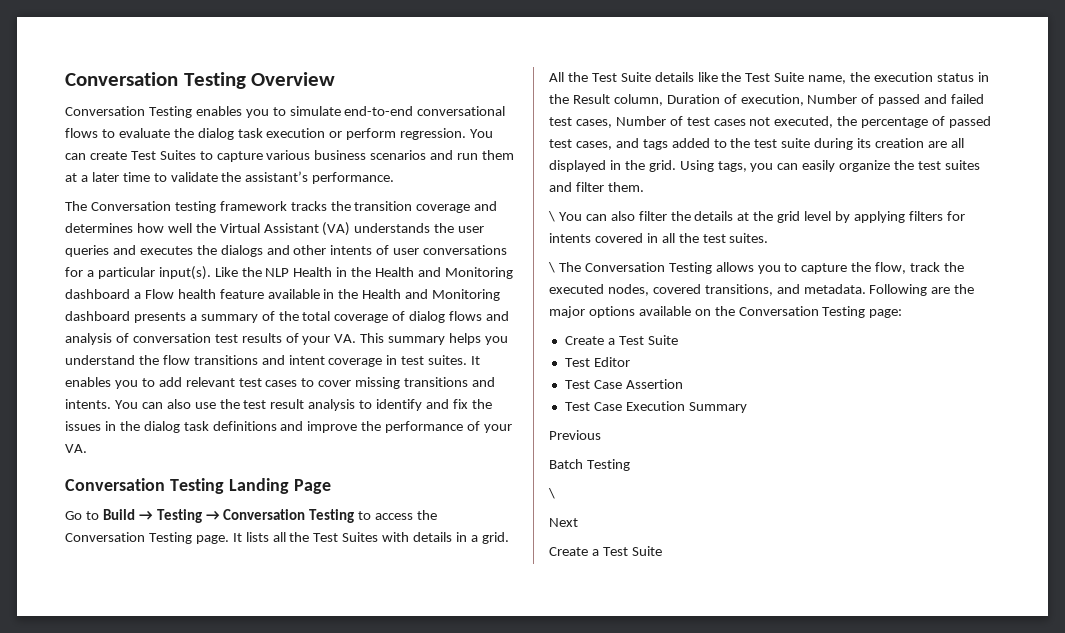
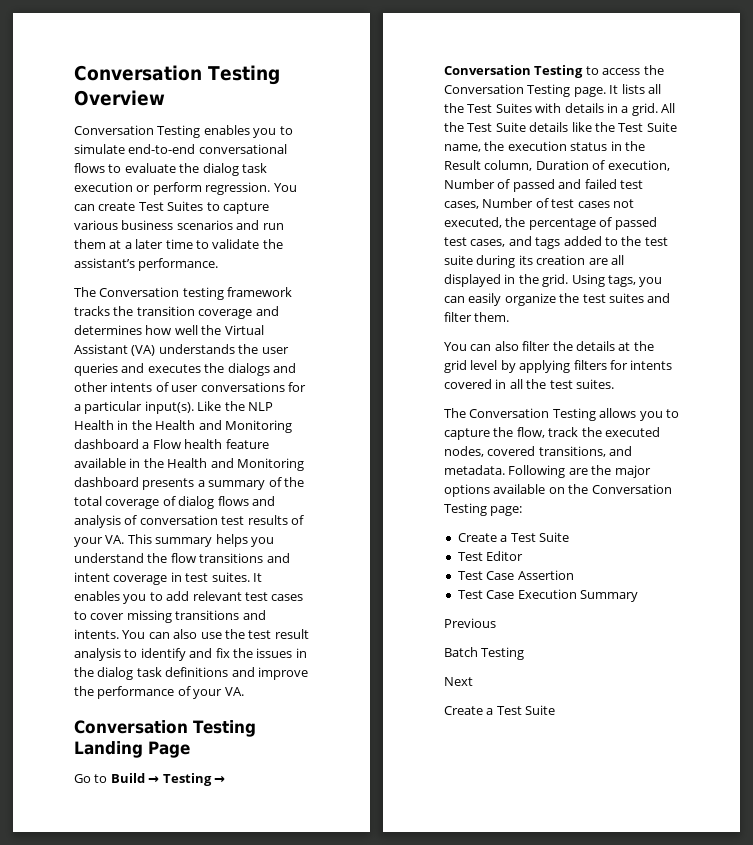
[548,211,555,222] \ -> (510, 317) none
[548,262,555,273] \ -> (614, 384) none
[548,488,555,499] // \ -> (525, 653) none

